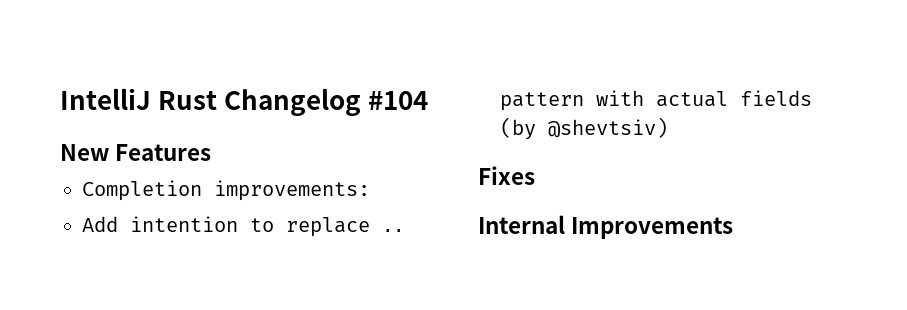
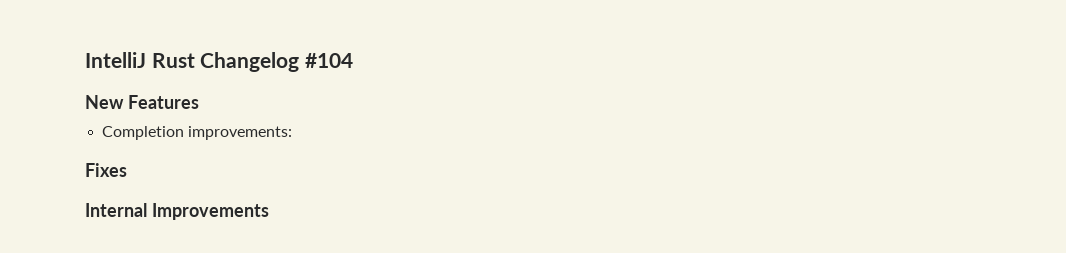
[82,216,404,237] [500,90,812,111] [500,117,668,140] // Add intention to replace .. pattern with actual fields (by @shevtsiv) -> (293, 133) none

